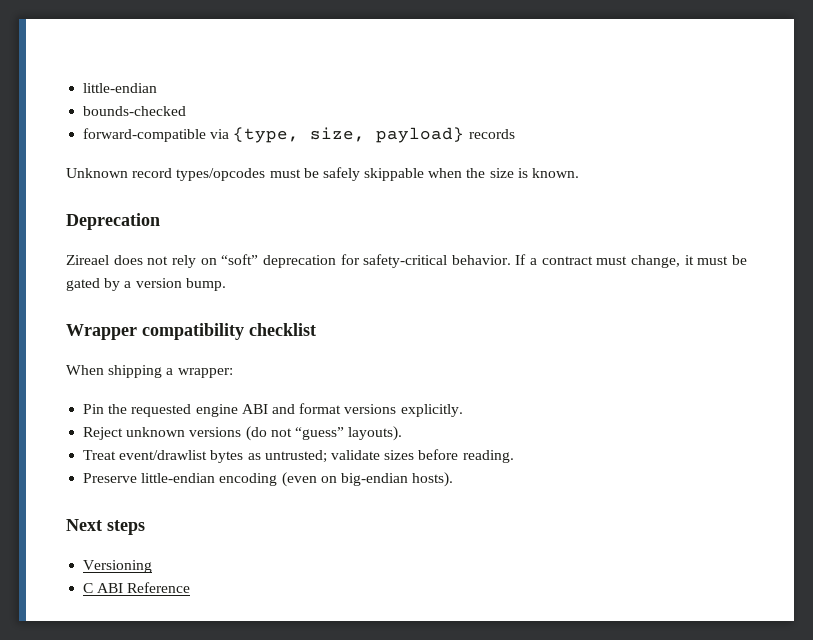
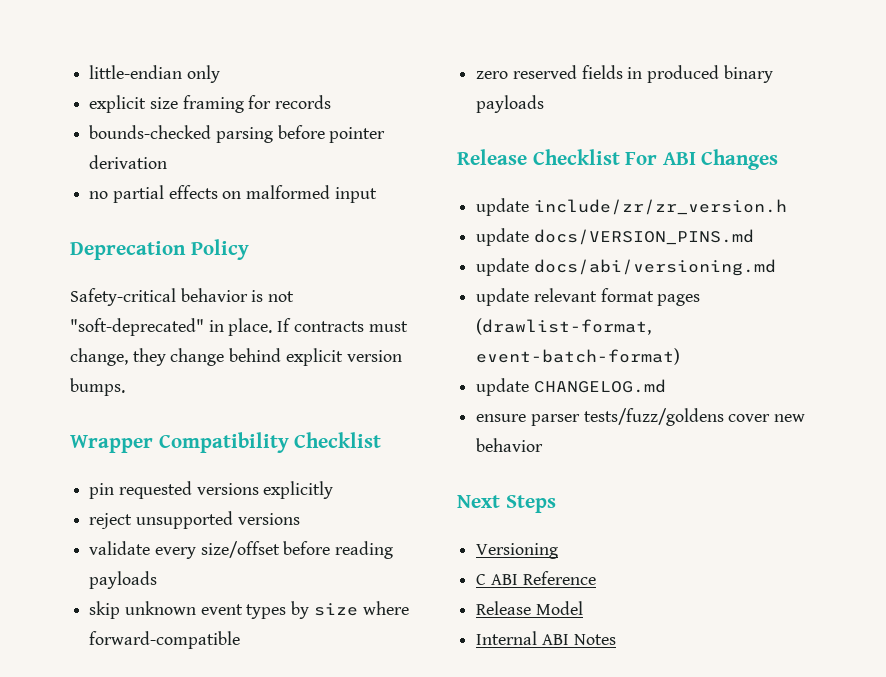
[83,83,158,93] [83,106,187,116] [83,127,515,143] [66,167,580,181] [66,213,160,230] [66,254,747,268] [66,278,226,291] [66,323,316,340] [66,365,233,378] [83,403,463,417] [83,426,403,441] [83,449,514,463] [83,472,454,487] little-endian // bounds-checked // forward-compatible via {type, size, payload} records // Unknown record types/opcodes must be safely skippable when the size is known. // Deprecation // Zireael does not rely on “soft” deprecation for safety-critical behavior. If a contract must change, it must be gated by a version bump. // Wrapper compatibility checklist // When shipping a wrapper: // Pin the requested engine ABI and format versions explicitly. // Reject unknown versions (do not “guess” layouts). // Treat event/drawlist bytes as untrusted; validate sizes before reading. // Preserve little-endian encoding (even on big-endian hosts). -> [89,65,220,83] [89,95,332,113] [89,125,386,143] [89,155,168,169] [89,185,377,203] [70,239,249,260] [70,288,295,306] [70,318,408,336] [70,348,402,366] [70,378,125,396] [70,432,382,453] [89,481,334,499] [89,511,300,529] [89,541,394,559] [89,571,158,589] [89,601,409,619] [89,631,241,649] [476,65,773,83] [476,95,545,113] [457,149,779,170] [476,198,787,216] [476,228,754,246] [476,258,776,276] [476,288,701,306] [476,318,652,335] [476,348,681,365] [476,378,666,396] [476,408,806,426] [476,438,544,452] little-endian only // explicit size framing for records // bounds-checked parsing before pointer derivation // no partial effects on malformed input // Deprecation Policy // Safety-critical behavior is not "soft-deprecated" in place. If contracts must change, they change behind explicit version bumps. // Wrapper Compatibility Checklist // pin requested versions explicitly // reject unsupported versions // validate every size/offset before reading payloads // skip unknown event types by size where forward-compatible // zero reserved fields in produced binary payloads // Release Checklist For ABI Changes // update include/zr/zr_version.h // update docs/VERSION_PINS.md // update docs/abi/versioning.md // update relevant format pages (drawlist-format, event-batch-format) // update CHANGELOG.md // ensure parser tests/fuzz/goldens cover new behavior
[107,520,145,535] steps -> [505,495,556,513] Steps
(191, 587) none -> [476,601,583,615] [476,631,616,645] // Release Model // Internal ABI Notes

